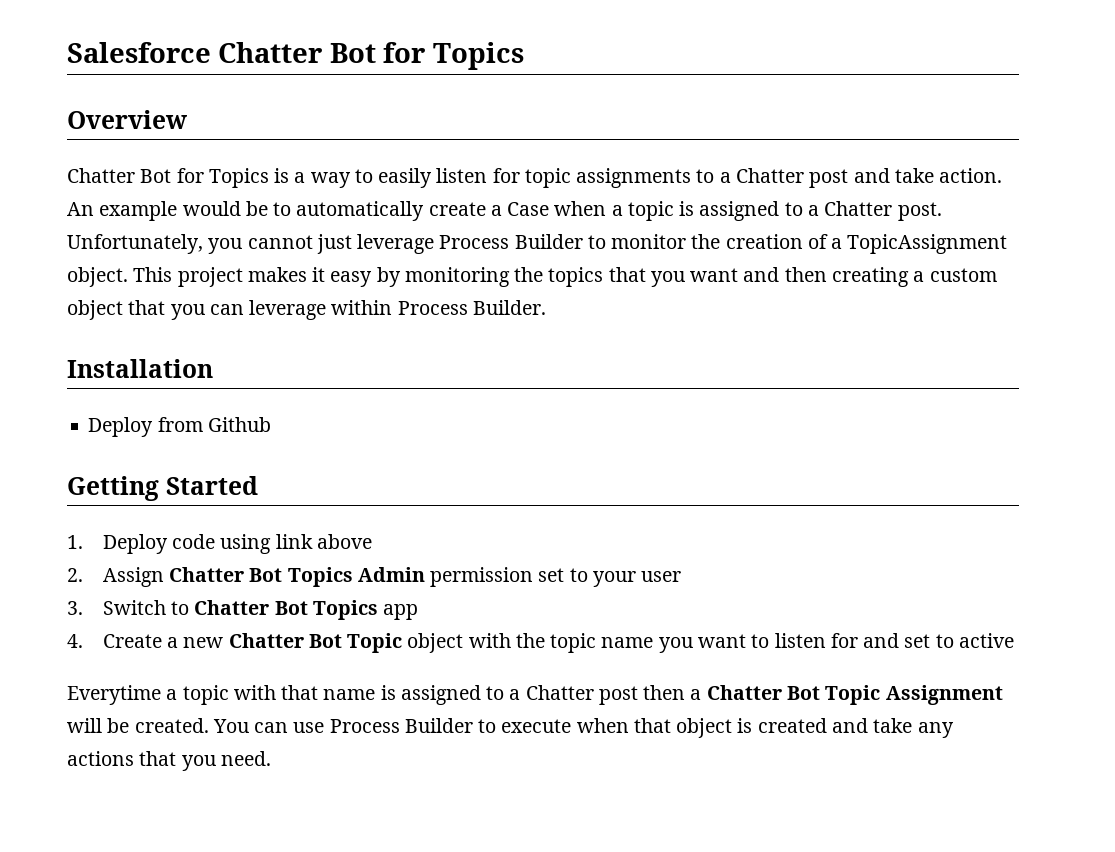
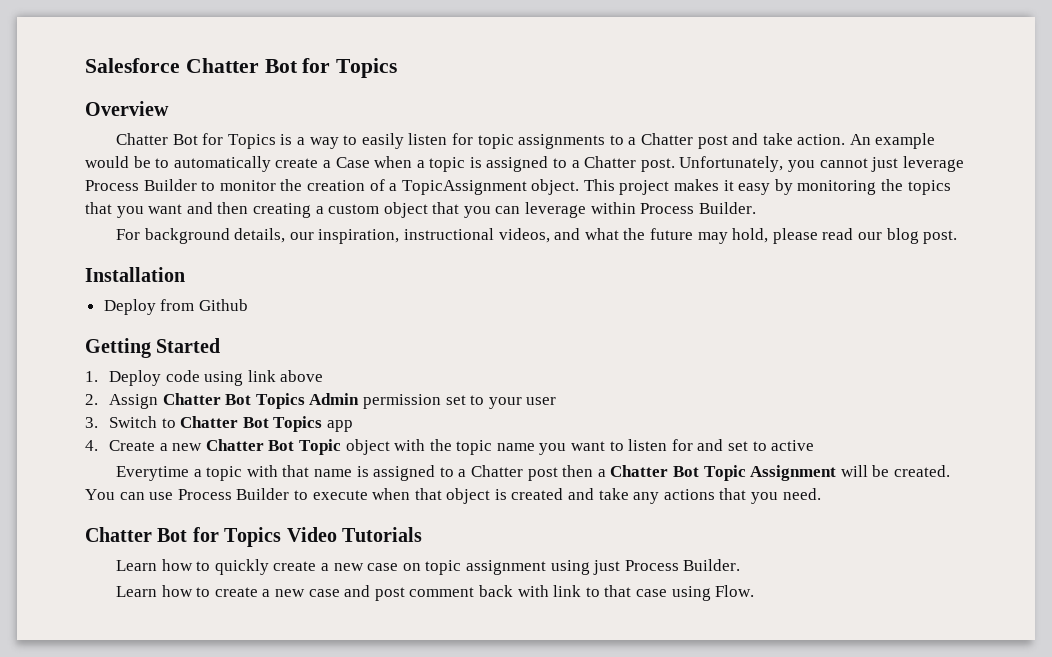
(546, 307) none -> [116,228,958,244] // For background details, our inspiration, instructional videos, and what the future may hold, please read our blog post.
(271, 758) none -> [85,527,422,547] [116,559,741,575] [116,585,755,601] // Chatter Bot for Topics Video Tutorials // Learn how to quickly create a new case on topic assignment using just Process Builder. // Learn how to create a new case and post comment back with link to that case using Flow.

